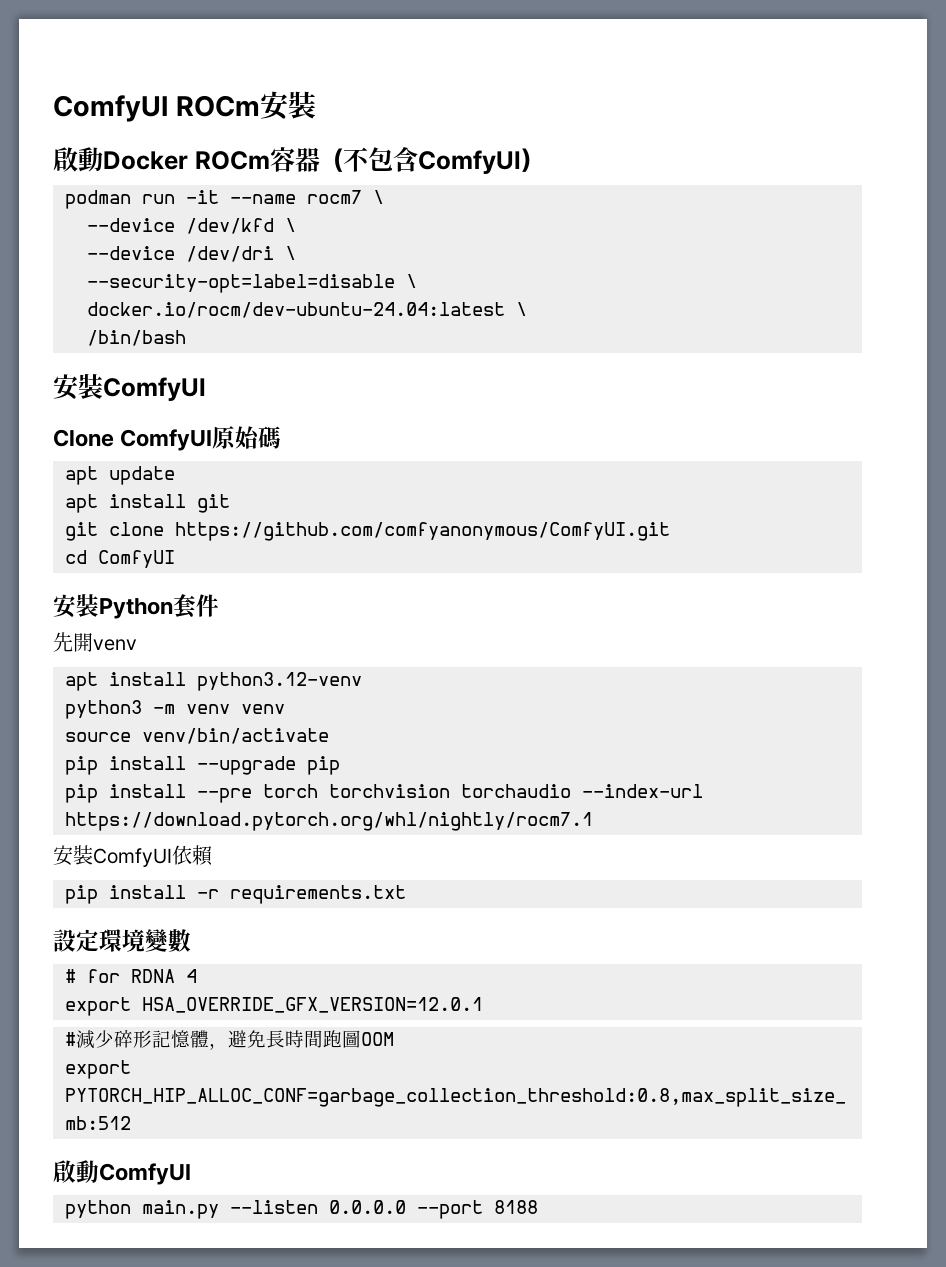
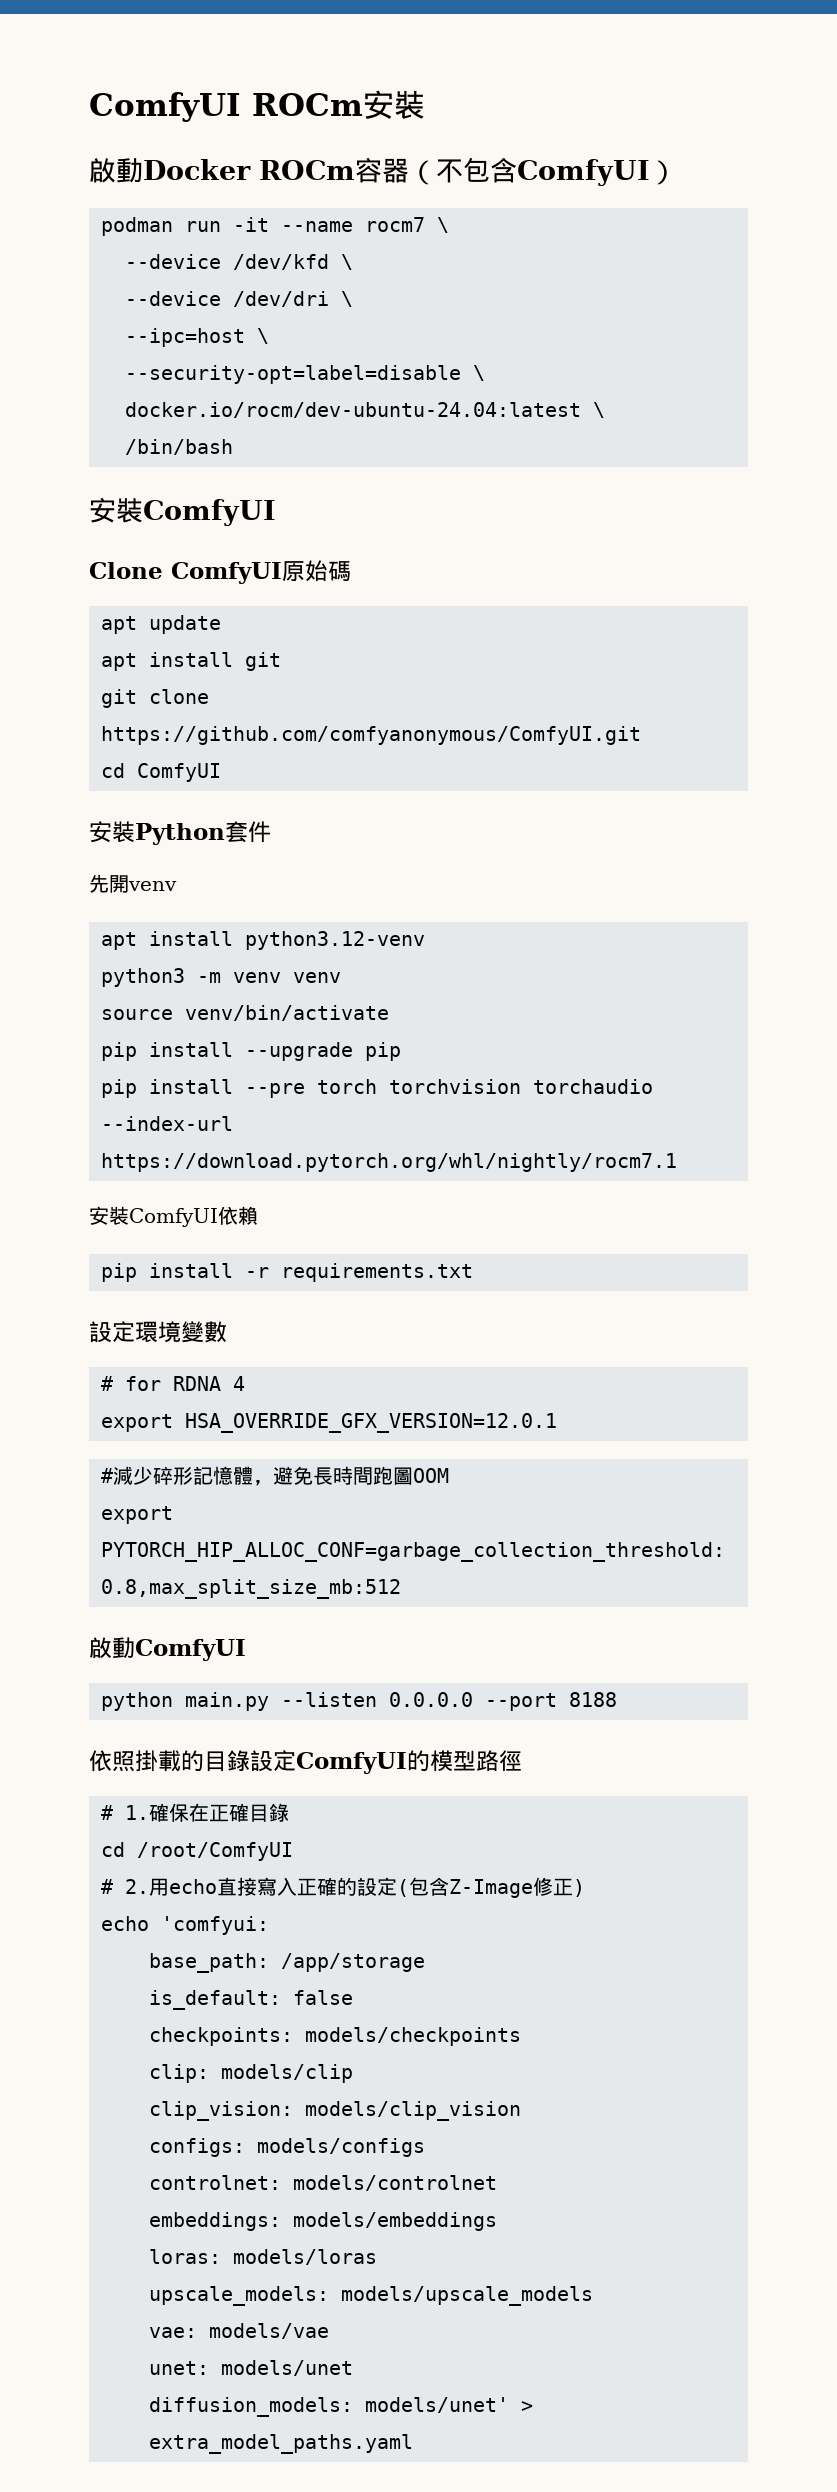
(296, 253) none -> [125,328,269,347] // --ipc=host \
(538, 1207) none -> [89,1750,522,1774] [101,1803,289,1822] [101,1842,293,1861] [101,1877,585,1898] [101,1916,269,1935] [149,1953,425,1973] [149,1990,353,2010] [149,2027,521,2046] [149,2064,353,2083] [149,2101,521,2121] [149,2138,425,2157] [149,2175,497,2191] [149,2212,497,2231] [149,2249,377,2265] [149,2286,593,2306] [149,2323,329,2339] [149,2360,353,2376] [149,2397,533,2417] [149,2434,413,2454] // 依照掛載的目錄設定ComfyUI的模型路徑 // # 1.確保在正確目錄 // cd /root/ComfyUI // # 2.用echo直接寫入正確的設定(包含Z-Image修正) // echo 'comfyui: // base_path: /app/storage // is_default: false // checkpoints: models/checkpoints // clip: models/clip // clip_vision: models/clip_vision // configs: models/configs // controlnet: models/controlnet // embeddings: models/embeddings // loras: models/loras // upscale_models: models/upscale_models // vae: models/vae // unet: models/unet // diffusion_models: models/unet' > extra_model_paths.yaml

